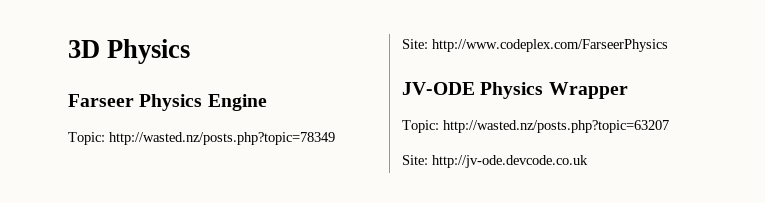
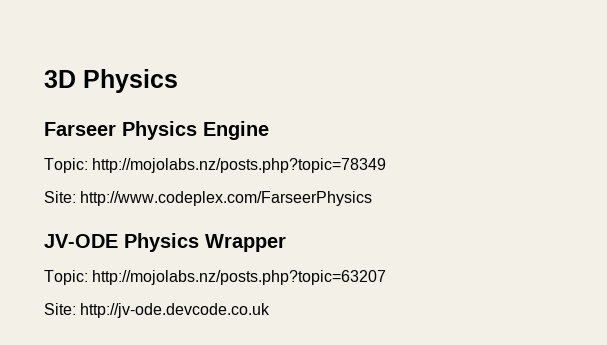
[109,132,335,145] http://wasted.nz/posts.php?topic=78349 -> [92,158,387,173] http://mojolabs.nz/posts.php?topic=78349
[443,120,669,133] http://wasted.nz/posts.php?topic=63207 -> [92,270,387,285] http://mojolabs.nz/posts.php?topic=63207

